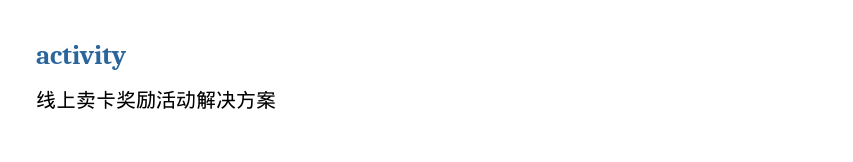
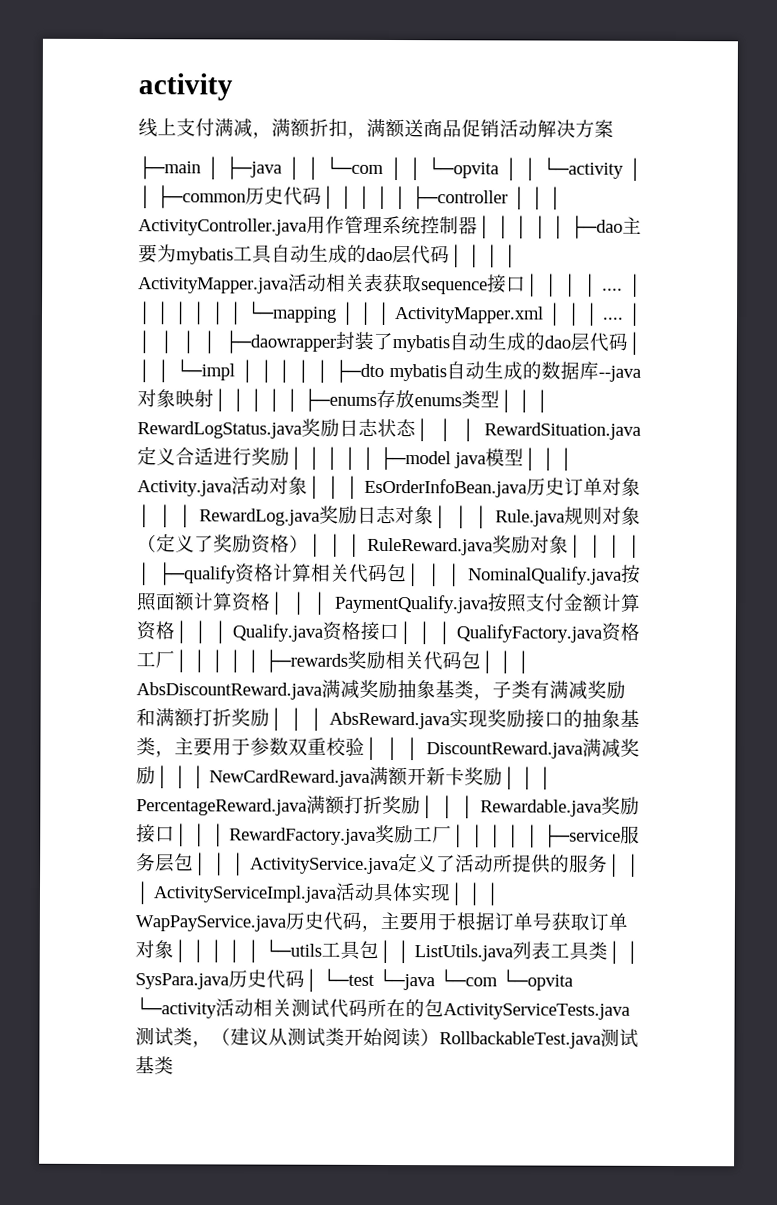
[76,90,276,109] 卖卡奖励活动解决方案 -> [176,118,614,139] [138,156,642,181] [138,185,562,210] [138,215,643,239] [138,244,517,268] [138,273,642,297] [137,301,642,326] [137,330,641,355] [137,359,641,383] [137,388,549,413] [137,418,641,442] [137,446,573,471] [137,475,641,499] [137,504,641,529] [137,533,641,558] [137,562,641,587] [136,591,641,615] [136,620,640,645] [136,649,530,674] [136,679,626,701] [136,707,640,731] [136,736,640,761] [136,765,552,790] [136,795,640,819] [136,823,640,848] [136,852,640,877] [135,881,500,906] [135,911,628,932] [135,939,639,964] [135,968,573,992] [135,997,630,1020] [135,1027,639,1049] [135,1056,174,1075] 支付满减，满额折扣，满额送商品促销活动解决方案 // ├─main │ ├─java │ │ └─com │ │ └─opvita │ │ └─activity │ │ ├─common历史代码│ │ │ │ │ ├─controller │ │ │ ActivityController.java用作管理系统控制器│ │ │ │ │ ├─dao主要为mybatis工具自动生成的dao层代码│ │ │ │ ActivityMapper.java活动相关表获取sequence接口│ │ │ │ .... │ │ │ │ │ │ │ └─mapping │ │ │ ActivityMapper.xml │ │ │ .... │ │ │ │ │ ├─daowrapper封装了mybatis自动生成的dao层代码│ │ │ └─impl │ │ │ │ │ ├─dto mybatis自动生成的数据库--java对象映射│ │ │ │ │ ├─enums存放enums类型│ │ │ RewardLogStatus.java奖励日志状态│ │ │ RewardSituation.java定义合适进行奖励│ │ │ │ │ ├─model java模型│ │ │ Activity.java活动对象│ │ │ EsOrderInfoBean.java历史订单对象│ │ │ RewardLog.java奖励日志对象│ │ │ Rule.java规则对象（定义了奖励资格）│ │ │ RuleReward.java奖励对象│ │ │ │ │ ├─qualify资格计算相关代码包│ │ │ NominalQualify.java按照面额计算资格│ │ │ PaymentQualify.java按照支付金额计算资格│ │ │ Qualify.java资格接口│ │ │ QualifyFactory.java资格工厂│ │ │ │ │ ├─rewards奖励相关代码包│ │ │ AbsDiscountReward.java满减奖励抽象基类，子类有满减奖励和满额打折奖励│ │ │ AbsReward.java实现奖励接口的抽象基类，主要用于参数双重校验│ │ │ DiscountReward.java满减奖励│ │ │ NewCardReward.java满额开新卡奖励│ │ │ PercentageReward.java满额打折奖励│ │ │ Rewardable.java奖励接口│ │ │ RewardFactory.java奖励工厂│ │ │ │ │ ├─service服务层包│ │ │ ActivityService.java定义了活动所提供的服务│ │ │ ActivityServiceImpl.java活动具体实现│ │ │ WapPayService.java历史代码，主要用于根据订单号获取订单对象│ │ │ │ │ └─utils工具包│ │ ListUtils.java列表工具类│ │ SysPara.java历史代码│ └─test └─java └─com └─opvita └─activity活动相关测试代码所在的包ActivityServiceTests.java测试类，（建议从测试类开始阅读）RollbackableTest.java测试基类

